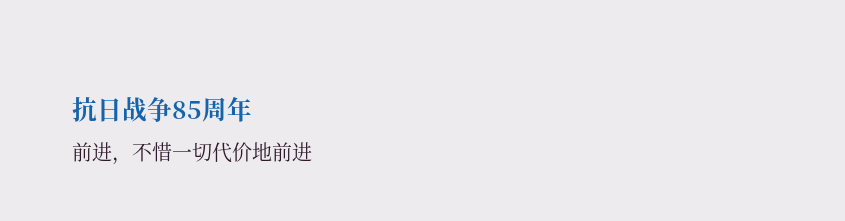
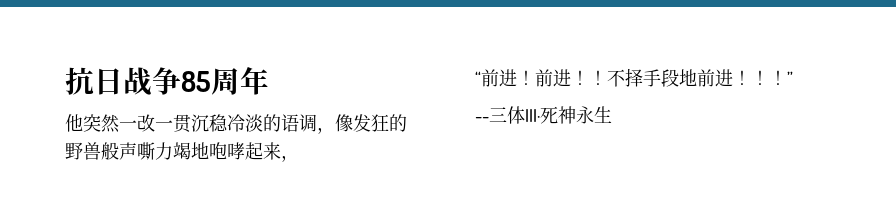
[72,142,312,165] 前进，不惜一切代价地前进 -> [65,114,407,134] [65,142,299,162] [475,68,793,87] [475,106,612,124] 他突然一改一贯沉稳冷淡的语调，像发狂的野兽般声嘶力竭地咆哮起来， // “前进！前进！！不择手段地前进！！！” // --三体III·死神永生

